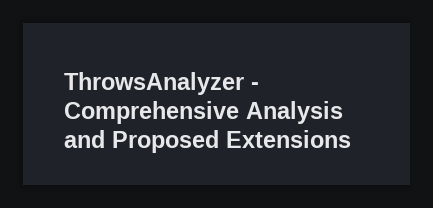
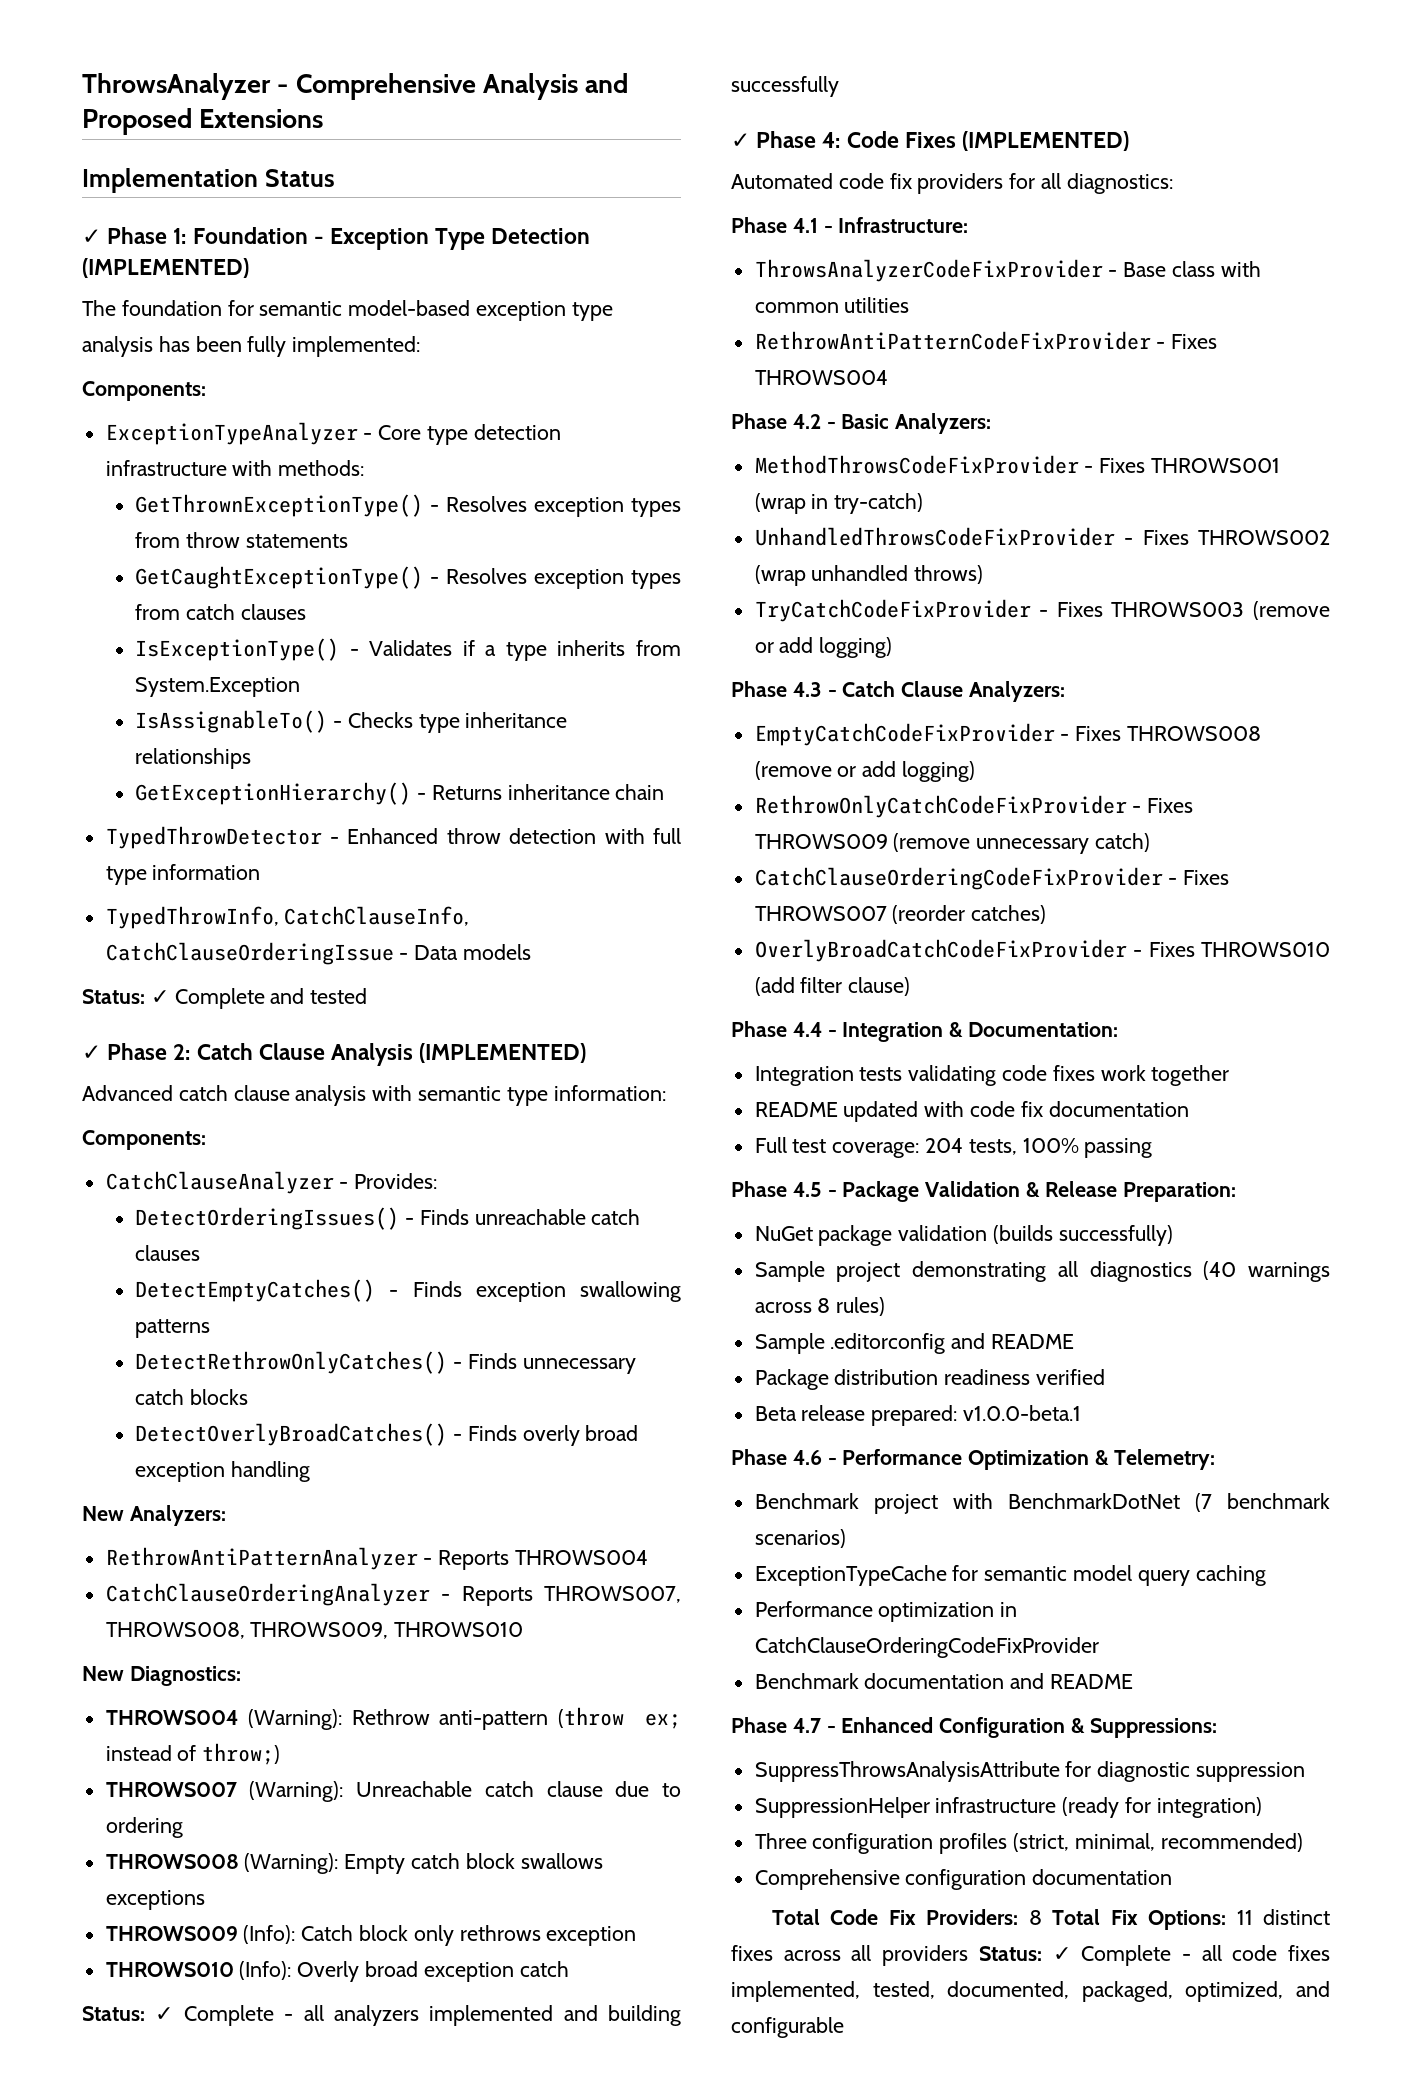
(351, 139) none -> [82,168,335,193] [82,227,591,250] [82,258,249,278] [82,300,613,321] [82,336,421,357] [82,381,206,401] [105,422,561,445] [105,460,365,476] [135,494,681,517] [135,532,348,548] [135,566,681,589] [135,604,306,620] [135,638,682,661] [135,677,301,697] [135,710,568,733] [135,748,252,769] [135,782,665,805] [105,826,681,849] [105,864,261,885] [105,906,470,929] [105,942,532,965] [82,988,368,1009] [82,1043,587,1066] [82,1085,666,1106] [82,1130,206,1150] [105,1171,438,1194] [135,1207,641,1230] [135,1245,201,1261] [135,1279,681,1302] [135,1319,211,1338] [135,1351,636,1374] [135,1389,249,1405] [135,1423,639,1446] [135,1461,311,1482] [82,1505,226,1526] [105,1547,649,1570] [105,1583,682,1606] [105,1622,524,1639] [82,1666,241,1686] [105,1707,681,1730] [105,1743,281,1765] [105,1781,681,1802] [105,1817,183,1838] [105,1853,603,1874] [105,1890,205,1910] [105,1925,637,1946] [105,1961,569,1982] [82,2005,681,2026] [731,76,839,97] [731,131,1130,151] [731,173,1173,194] [731,217,969,233] [754,259,1261,282] [754,297,910,313] [754,331,1218,350] [754,370,888,385] [731,413,992,434] [754,455,1281,474] [754,493,924,514] [754,527,1330,546] [754,565,984,586] [754,599,1330,622] [754,637,893,658] [731,681,1066,702] [754,723,1262,746] [754,761,976,782] [754,795,1194,818] [754,833,1151,854] [754,867,1230,890] [754,905,1047,924] [754,939,1330,962] [754,977,911,996] [731,1021,1119,1042] [754,1065,1230,1086] [754,1101,1189,1122] [754,1137,1153,1158] [731,1181,1236,1202] [754,1225,1173,1246] [754,1261,1330,1282] [754,1297,886,1316] [754,1333,1075,1354] [754,1369,1106,1390] [754,1405,1082,1426] [731,1449,1215,1470] [754,1493,1330,1514] [754,1529,846,1548] [754,1565,1266,1586] [754,1601,1018,1622] [754,1637,1099,1658] [754,1673,1134,1689] [731,1717,1217,1738] [754,1761,1306,1782] [754,1797,1262,1818] [754,1833,1303,1854] [754,1869,1173,1890] [771,1909,1330,1930] [731,1945,1330,1966] [731,1981,1330,2002] [731,2017,844,2038] // Implementation Status // ✓ Phase 1: Foundation - Exception Type Detection (IMPLEMENTED) // The foundation for semantic model-based exception type analysis has been fully implemented: // Components: // ExceptionTypeAnalyzer - Core type detection infrastructure with methods: // GetThrownExceptionType() - Resolves exception types from throw statements // GetCaughtExceptionType() - Resolves exception types from catch clauses // IsExceptionType() - Validates if a type inherits from System.Exception // IsAssignableTo() - Checks type inheritance relationships // GetExceptionHierarchy() - Returns inheritance chain // TypedThrowDetector - Enhanced throw detection with full type information // TypedThrowInfo, CatchClauseInfo, CatchClauseOrderingIssue - Data models // Status: ✓ Complete and tested // ✓ Phase 2: Catch Clause Analysis (IMPLEMENTED) // Advanced catch clause analysis with semantic type information: // Components: // CatchClauseAnalyzer - Provides: // DetectOrderingIssues() - Finds unreachable catch clauses // DetectEmptyCatches() - Finds exception swallowing patterns // DetectRethrowOnlyCatches() - Finds unnecessary catch blocks // DetectOverlyBroadCatches() - Finds overly broad exception handling // New Analyzers: // RethrowAntiPatternAnalyzer - Reports THROWS004 // CatchClauseOrderingAnalyzer - Reports THROWS007, THROWS008, THROWS009, THROWS010 // New Diagnostics: // THROWS004 (Warning): Rethrow anti-pattern (throw ex; instead of throw;) // THROWS007 (Warning): Unreachable catch clause due to ordering // THROWS008 (Warning): Empty catch block swallows exceptions // THROWS009 (Info): Catch block only rethrows exception // THROWS010 (Info): Overly broad exception catch // Status: ✓ Complete - all analyzers implemented and building successfully // ✓ Phase 4: Code Fixes (IMPLEMENTED) // Automated code fix providers for all diagnostics: // Phase 4.1 - Infrastructure: // ThrowsAnalyzerCodeFixProvider - Base class with common utilities // RethrowAntiPatternCodeFixProvider - Fixes THROWS004 // Phase 4.2 - Basic Analyzers: // MethodThrowsCodeFixProvider - Fixes THROWS001 (wrap in try-catch) // UnhandledThrowsCodeFixProvider - Fixes THROWS002 (wrap unhandled throws) // TryCatchCodeFixProvider - Fixes THROWS003 (remove or add logging) // Phase 4.3 - Catch Clause Analyzers: // EmptyCatchCodeFixProvider - Fixes THROWS008 (remove or add logging) // RethrowOnlyCatchCodeFixProvider - Fixes THROWS009 (remove unnecessary catch) // CatchClauseOrderingCodeFixProvider - Fixes THROWS007 (reorder catches) // OverlyBroadCatchCodeFixProvider - Fixes THROWS010 (add filter clause) // Phase 4.4 - Integration & Documentation: // Integration tests validating code fixes work together // README updated with code fix documentation // Full test coverage: 204 tests, 100% passing // Phase 4.5 - Package Validation & Release Preparation: // NuGet package validation (builds successfully) // Sample project demonstrating all diagnostics (40 warnings across 8 rules) // Sample .editorconfig and README // Package distribution readiness verified // Beta release prepared: v1.0.0-beta.1 // Phase 4.6 - Performance Optimization & Telemetry: // Benchmark project with BenchmarkDotNet (7 benchmark scenarios) // ExceptionTypeCache for semantic model query caching // Performance optimization in CatchClauseOrderingCodeFixProvider // Benchmark documentation and README // Phase 4.7 - Enhanced Configuration & Suppressions: // SuppressThrowsAnalysisAttribute for diagnostic suppression // SuppressionHelper infrastructure (ready for integration) // Three configuration profiles (strict, minimal, recommended) // Comprehensive configuration documentation // Total Code Fix Providers: 8 Total Fix Options: 11 distinct fixes across all providers Status: ✓ Complete - all code fixes implemented, tested, documented, packaged, optimized, and configurable

